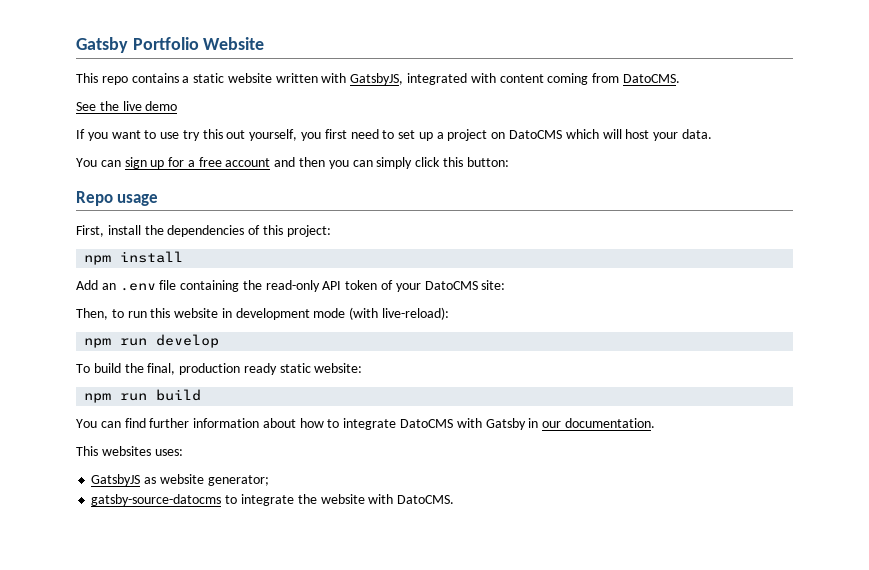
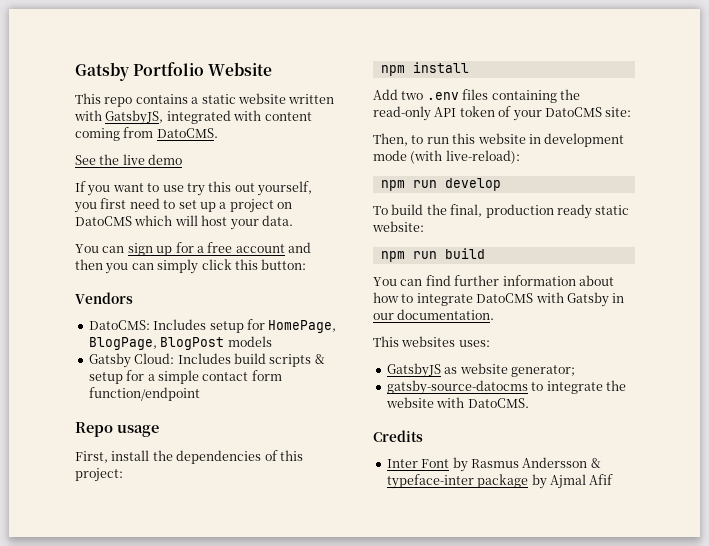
(509, 162) none -> [75,292,133,304] [88,319,337,333] [88,336,272,350] [88,353,325,368] [88,370,282,384] [88,387,200,401] // Vendors // DatoCMS: Includes setup for HomePage, BlogPage, BlogPost models // Gatsby Cloud: Includes build scripts & setup for a simple contact form function/endpoint
[101,280,177,291] an .env file -> [401,89,489,100] two .env files
(455, 499) none -> [373,430,423,442] [386,457,601,472] [386,474,614,489] // Credits // Inter Font by Rasmus Andersson & typeface-inter package by Ajmal Afif

